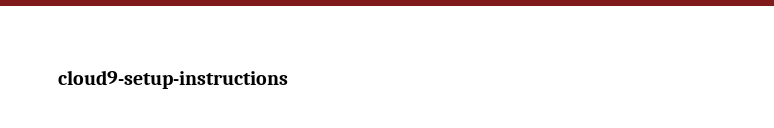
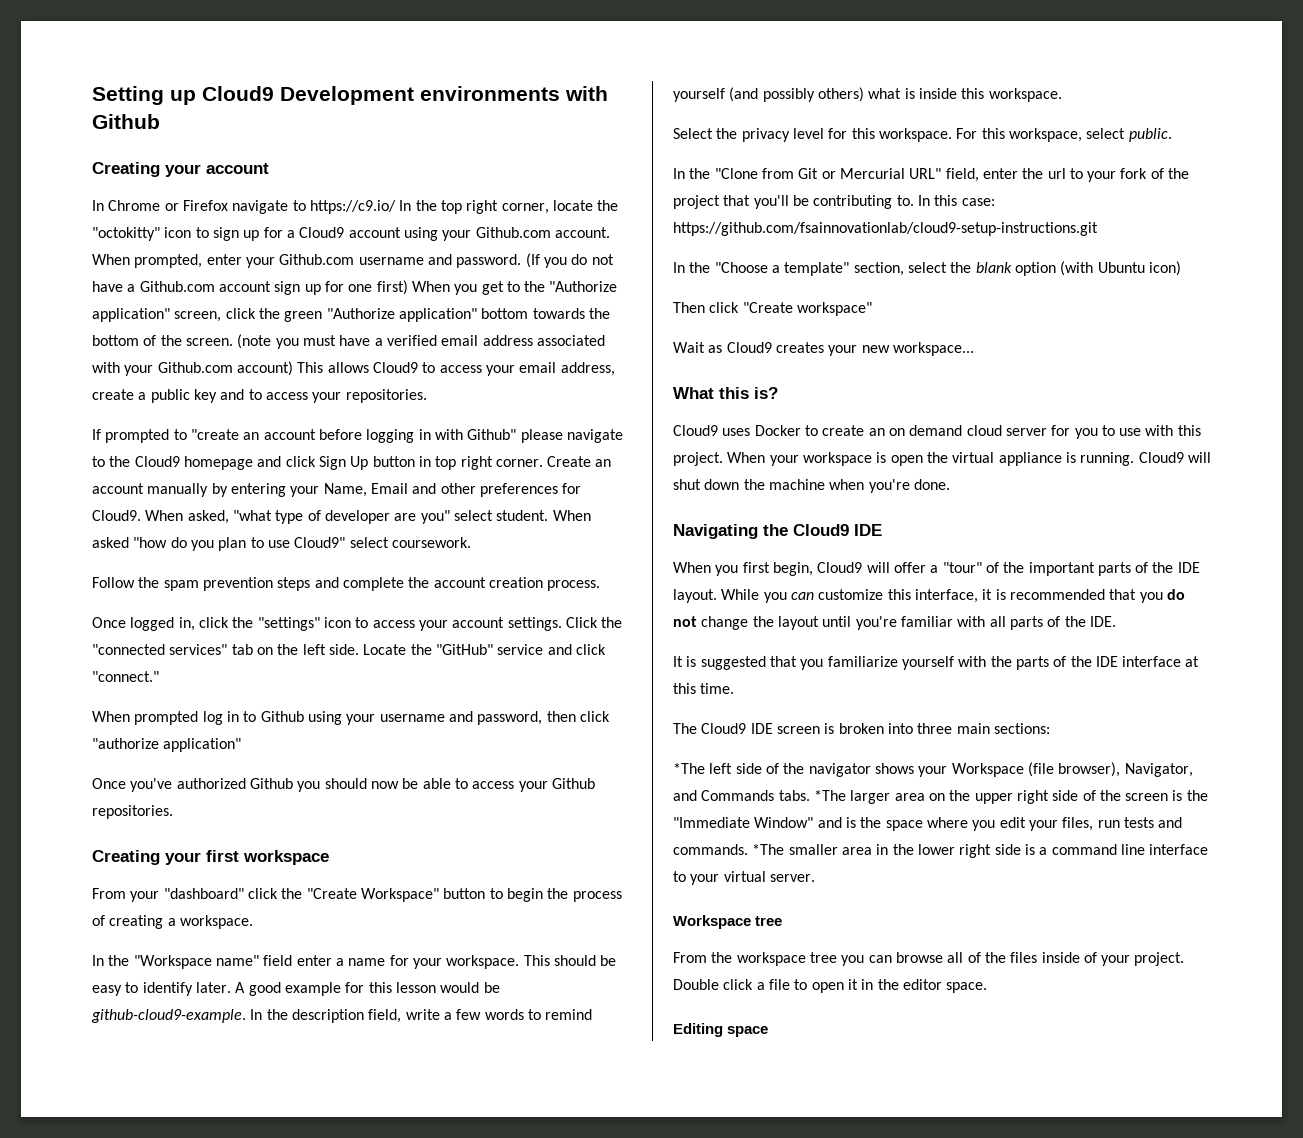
[58,70,288,89] cloud9-setup-instructions -> [92,86,608,105] [92,114,160,129] [92,162,269,177] [92,200,619,214] [92,227,610,241] [92,253,614,268] [92,280,618,295] [92,308,610,322] [92,334,605,349] [92,361,615,376] [92,389,427,403] [92,429,623,443] [92,456,612,470] [92,483,582,497] [92,510,591,524] [92,537,471,551] [92,577,601,591] [92,617,623,631] [92,644,606,655] [92,671,159,682] [92,711,610,725] [92,738,242,752] [92,778,595,792] [92,805,173,819] [92,850,329,865] [92,888,622,902] [92,915,253,929] [92,955,617,969] [92,982,500,996] [91,1009,593,1023] [673,87,1062,102] [673,128,1172,142] [673,168,1190,182] [673,195,995,209] [673,222,1098,236] [673,261,1181,276] [673,302,872,316] [673,342,974,356] [673,387,778,399] [673,425,1201,439] [673,452,1211,466] [673,479,950,493] [673,524,882,539] [673,562,1200,576] [673,589,1185,603] [673,616,1116,630] [673,656,1200,670] [673,683,735,694] [673,723,1050,734] [673,762,1193,777] [673,790,1208,804] [673,817,1183,831] [673,844,1209,858] [673,871,815,885] [673,915,783,929] [673,952,1185,966] [673,979,988,993] [673,1023,769,1037] Setting up Cloud9 Development environments with Github // Creating your account // In Chrome or Firefox navigate to https://c9.io/ In the top right corner, locate the "octokitty" icon to sign up for a Cloud9 account using your Github.com account. When prompted, enter your Github.com username and password. (If you do not have a Github.com account sign up for one first) When you get to the "Authorize application" screen, click the green "Authorize application" bottom towards the bottom of the screen. (note you must have a verified email address associated with your Github.com account) This allows Cloud9 to access your email address, create a public key and to access your repositories. // If prompted to "create an account before logging in with Github" please navigate to the Cloud9 homepage and click Sign Up button in top right corner. Create an account manually by entering your Name, Email and other preferences for Cloud9. When asked, "what type of developer are you" select student. When asked "how do you plan to use Cloud9" select coursework. // Follow the spam prevention steps and complete the account creation process. // Once logged in, click the "settings" icon to access your account settings. Click the "connected services" tab on the left side. Locate the "GitHub" service and click "connect." // When prompted log in to Github using your username and password, then click "authorize application" // Once you've authorized Github you should now be able to access your Github repositories. // Creating your first workspace // From your "dashboard" click the "Create Workspace" button to begin the process of creating a workspace. // In the "Workspace name" field enter a name for your workspace. This should be easy to identify later. A good example for this lesson would be github-cloud9-example. In the description field, write a few words to remind yourself (and possibly others) what is inside this workspace. // Select the privacy level for this workspace. For this workspace, select public. // In the "Clone from Git or Mercurial URL" field, enter the url to your fork of the project that you'll be contributing to. In this case: https://github.com/fsainnovationlab/cloud9-setup-instructions.git // In the "Choose a template" section, select the blank option (with Ubuntu icon) // Then click "Create workspace" // Wait as Cloud9 creates your new workspace... // What this is? // Cloud9 uses Docker to create an on demand cloud server for you to use with this project. When your workspace is open the virtual appliance is running. Cloud9 will shut down the machine when you're done. // Navigating the Cloud9 IDE // When you first begin, Cloud9 will offer a "tour" of the important parts of the IDE layout. While you can customize this interface, it is recommended that you do not change the layout until you're familiar with all parts of the IDE. // It is suggested that you familiarize yourself with the parts of the IDE interface at this time. // The Cloud9 IDE screen is broken into three main sections: // *The left side of the navigator shows your Workspace (file browser), Navigator, and Commands tabs. *The larger area on the upper right side of the screen is the "Immediate Window" and is the space where you edit your files, run tests and commands. *The smaller area in the lower right side is a command line interface to your virtual server. // Workspace tree // From the workspace tree you can browse all of the files inside of your project. Double click a file to open it in the editor space. // Editing space

